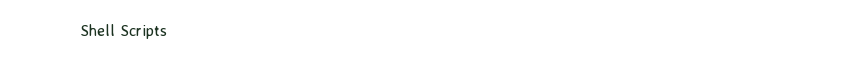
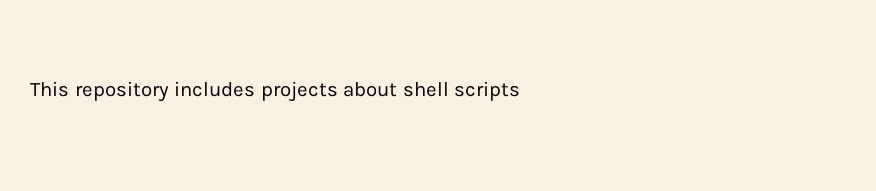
[80,24,167,39] Shell Scripts -> [30,81,521,102] This repository includes projects about shell scripts

